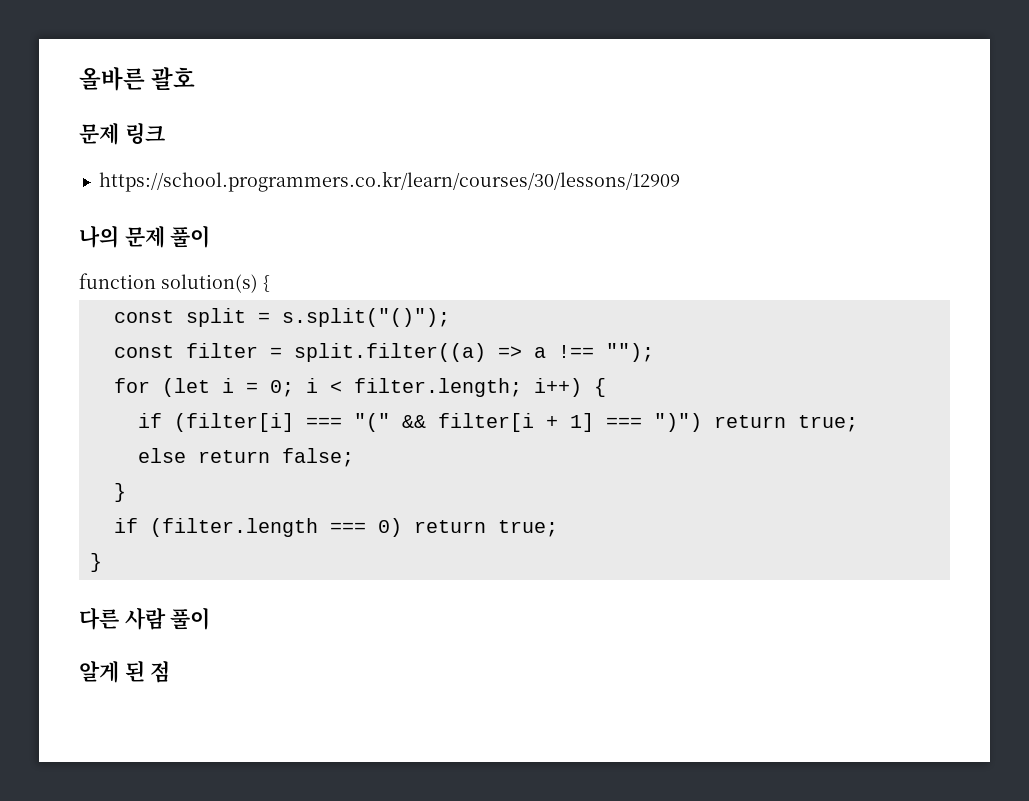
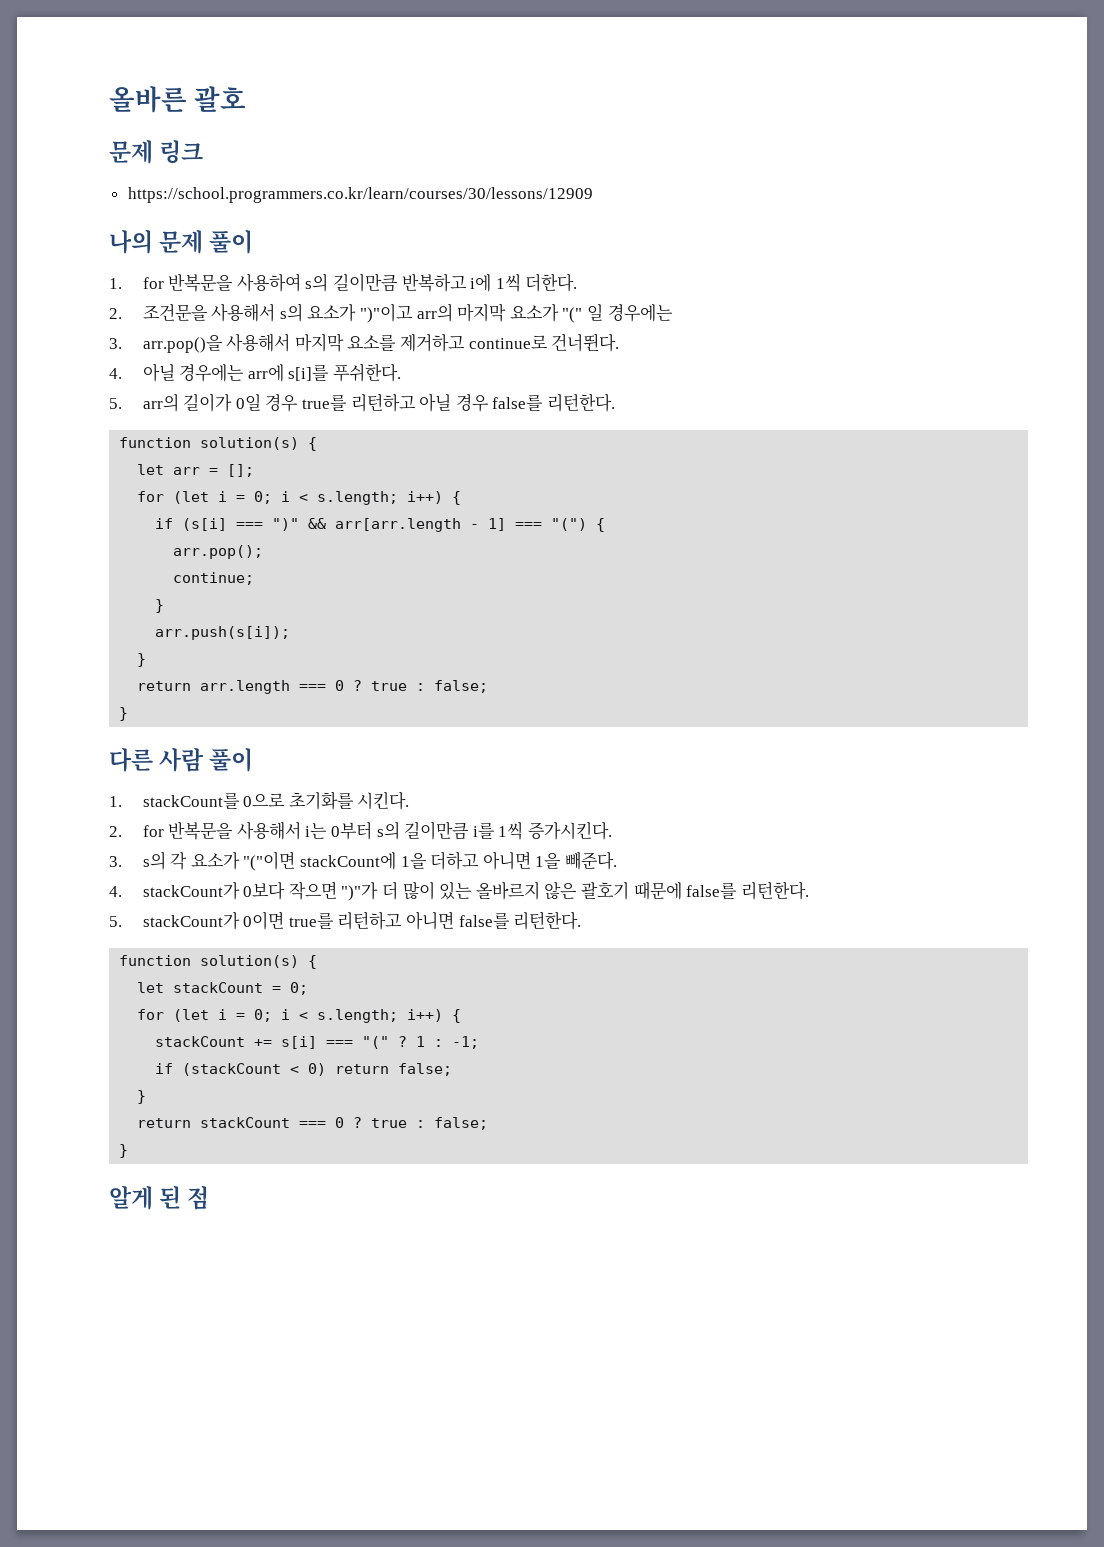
[79,273,270,293] [113,308,450,327] [113,343,654,362] [113,378,522,397] function solution(s) { // const split = s.split("()"); // const filter = split.filter((a) => a !== ""); // for (let i = 0; i < filter.length; -> [109,273,578,292] [109,303,673,323] [109,333,620,353] [109,363,401,382] [109,393,615,412] [119,437,318,451] [137,464,255,477] [137,491,399,505] 1. for 반복문을 사용하여 s의 길이만큼 반복하고 i에 1씩 더한다. // 2. 조건문을 사용해서 s의 요소가 ")"이고 arr의 마지막 요소가 "(" 일 경우에는 // 3. arr.pop()을 사용해서 마지막 요소를 제거하고 continue로 건너뛴다. // 4. 아닐 경우에는 arr에 s[i]를 푸쉬한다. // 5. arr의 길이가 0일 경우 true를 리턴하고 아닐 경우 false를 리턴한다. // function solution(s) { // let arr = []; // for (let i = 0; i < s.length;
[173,413,858,432] [137,448,354,467] [113,483,126,502] [113,518,558,537] [89,553,102,572] [79,607,211,630] (filter[i] === "(" && filter[i + 1] === ")") return true; // else return false; // } // if (filter.length === 0) return true; // } // 다른 사람 풀이 -> [182,518,606,532] [173,545,264,559] [173,572,255,585] [155,599,165,613] [155,626,291,640] [137,653,147,667] [137,680,489,694] [119,707,129,721] [109,748,254,772] [109,791,410,810] [109,821,612,840] [109,851,617,871] [109,881,809,901] [109,911,582,930] [119,955,318,969] [137,982,309,995] [137,1009,462,1023] [155,1036,480,1049] [155,1063,453,1076] [137,1090,147,1104] [137,1117,489,1130] [119,1144,129,1158] (s[i] === ")" && arr[arr.length - 1] === "(") { // arr.pop(); // continue; // } // arr.push(s[i]); // } // return arr.length === 0 ? true : false; // } // 다른 사람 풀이 // 1. stackCount를 0으로 초기화를 시킨다. // 2. for 반복문을 사용해서 i는 0부터 s의 길이만큼 i를 1씩 증가시킨다. // 3. s의 각 요소가 "("이면 stackCount에 1을 더하고 아니면 1을 빼준다. // 4. stackCount가 0보다 작으면 ")"가 더 많이 있는 올바르지 않은 괄호기 때문에 false를 리턴한다. // 5. stackCount가 0이면 true를 리턴하고 아니면 false를 리턴한다. // function solution(s) { // let stackCount = 0; // for (let i = 0; i < s.length; i++) { // stackCount += s[i] === "(" ? 1 : -1; // if (stackCount < 0) return false; // } // return stackCount === 0 ? true : false; // }

